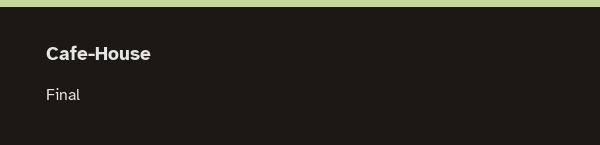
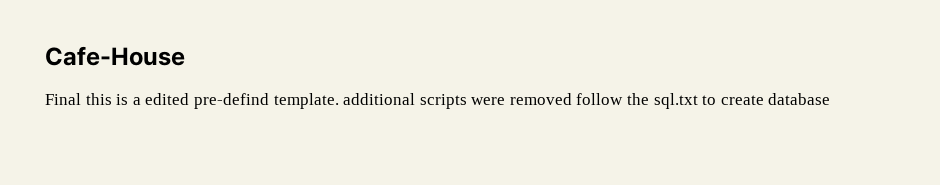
(80, 94) none -> [85,93,831,109] this is a edited pre-defind template. additional scripts were removed follow the sql.txt to create database

